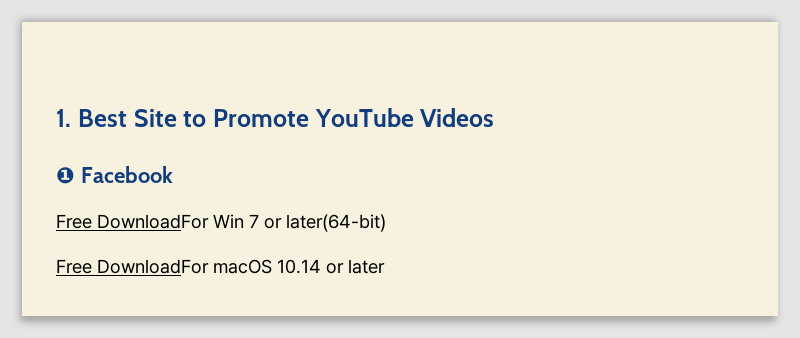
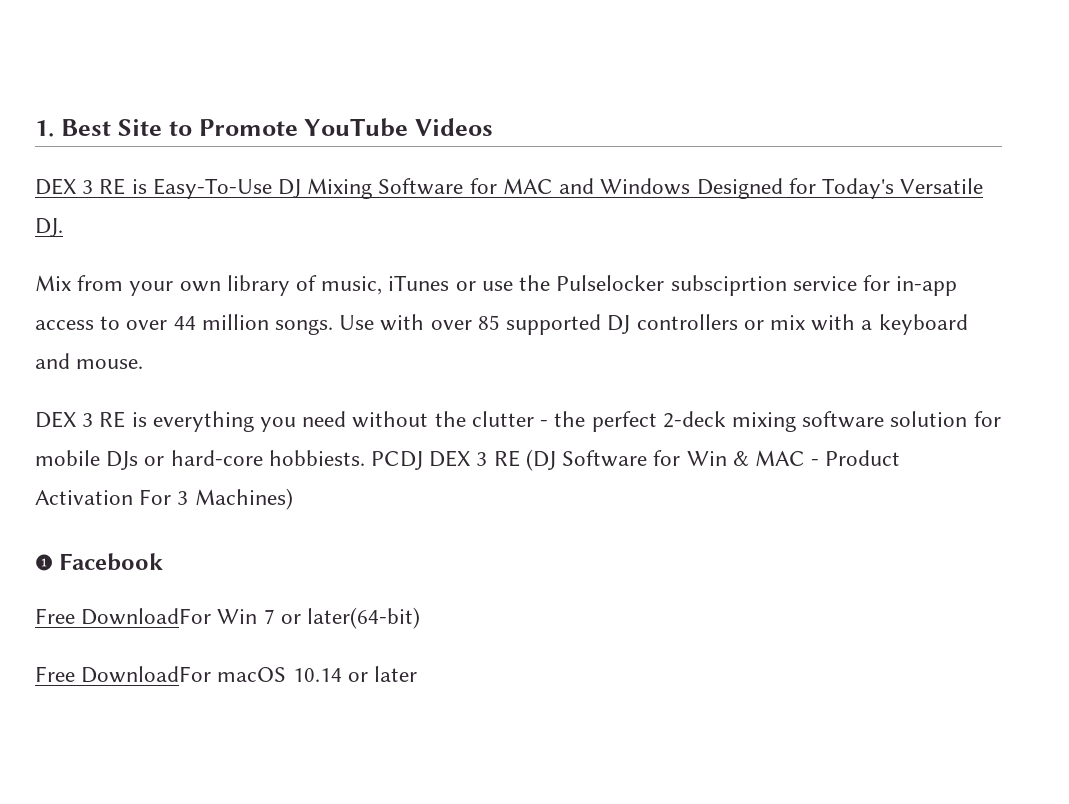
(495, 117) none -> [35,178,984,199] [35,218,63,237] [35,275,958,296] [35,314,968,335] [35,353,144,369] [35,411,1001,432] [35,449,901,471] [35,488,293,510] // DEX 3 RE is Easy-To-Use DJ Mixing Software for MAC and Windows Designed for Today's Versatile DJ. // Mix from your own library of music, iTunes or use the Pulselocker subsciprtion service for in-app access to over 44 million songs. Use with over 85 supported DJ controllers or mix with a keyboard and mouse. // DEX 3 RE is everything you need without the clutter - the perfect 2-deck mixing software solution for mobile DJs or hard-core hobbiests. PCDJ DEX 3 RE (DJ Software for Win & MAC - Product Activation For 3 Machines)

